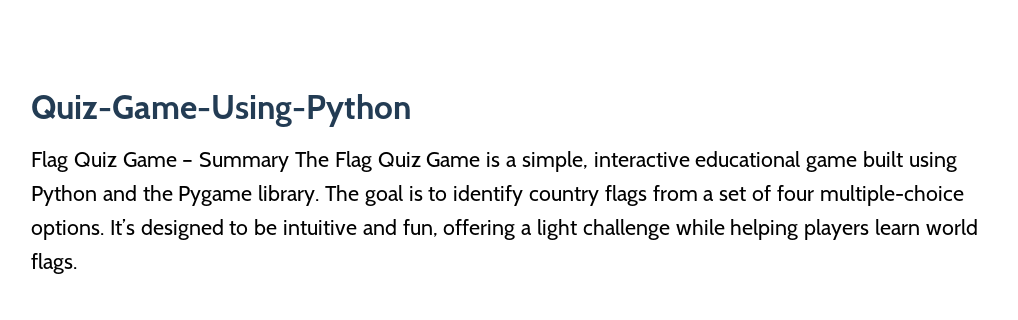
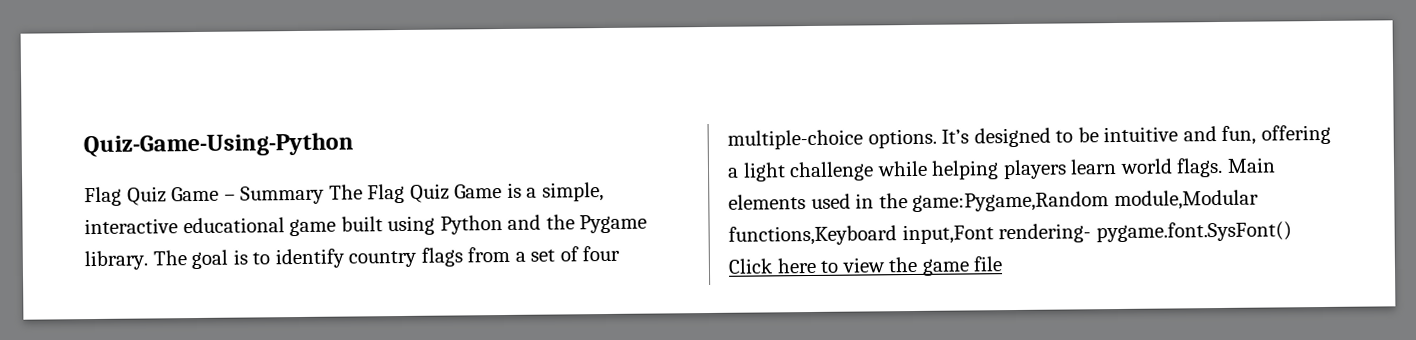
(77, 263) none -> [1226,157,1276,173] [728,189,1259,213] [728,221,1292,246] [728,256,1004,276] Main elements used in the game:Pygame,Random module,Modular functions,Keyboard input,Font rendering- pygame.font.SysFont() Click here to view the game file

